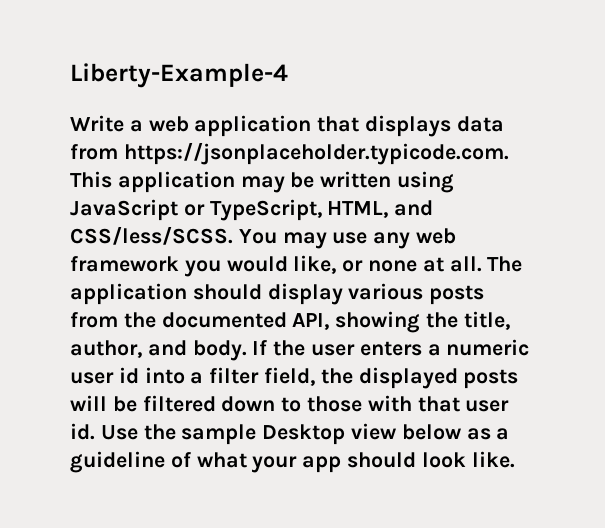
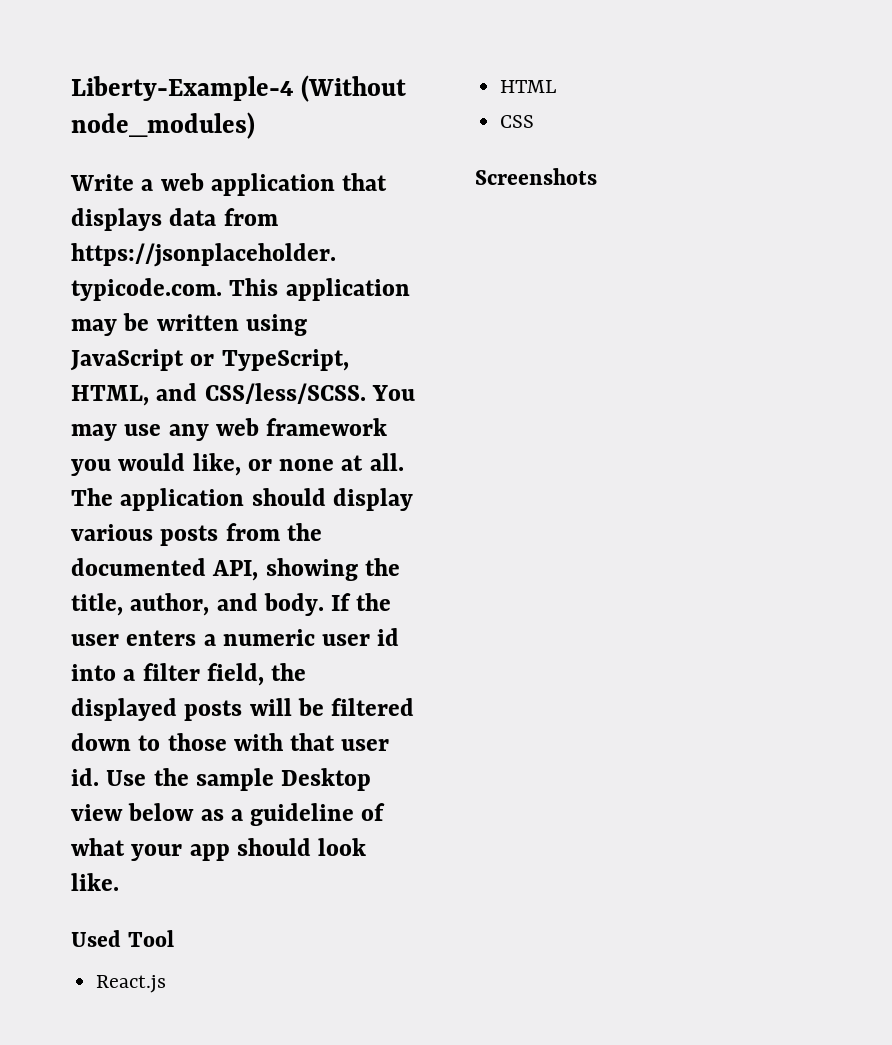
(288, 75) none -> [300,75,406,102] [71,112,255,139] (Without node_modules)
(515, 459) none -> [71,930,174,947] [96,975,167,993] [500,80,557,93] [500,115,535,128] [475,168,597,185] // Used Tool // React.js // HTML // CSS // Screenshots

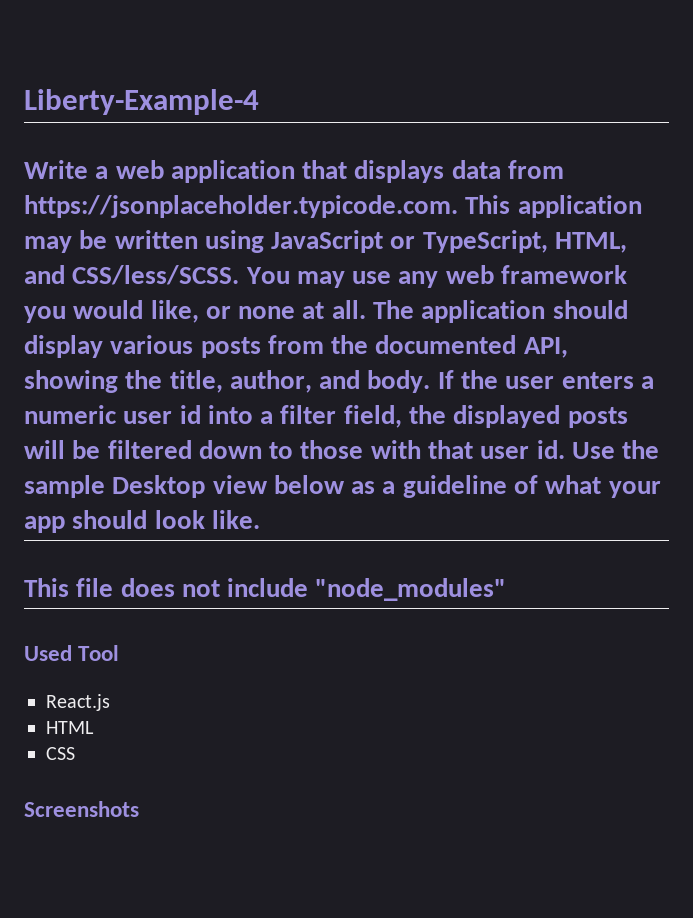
[300,75,406,102] [71,112,255,139] (Without node_modules) -> (259, 102) none
(119, 882) none -> [24,578,507,601] // This file does not include "node_modules"

